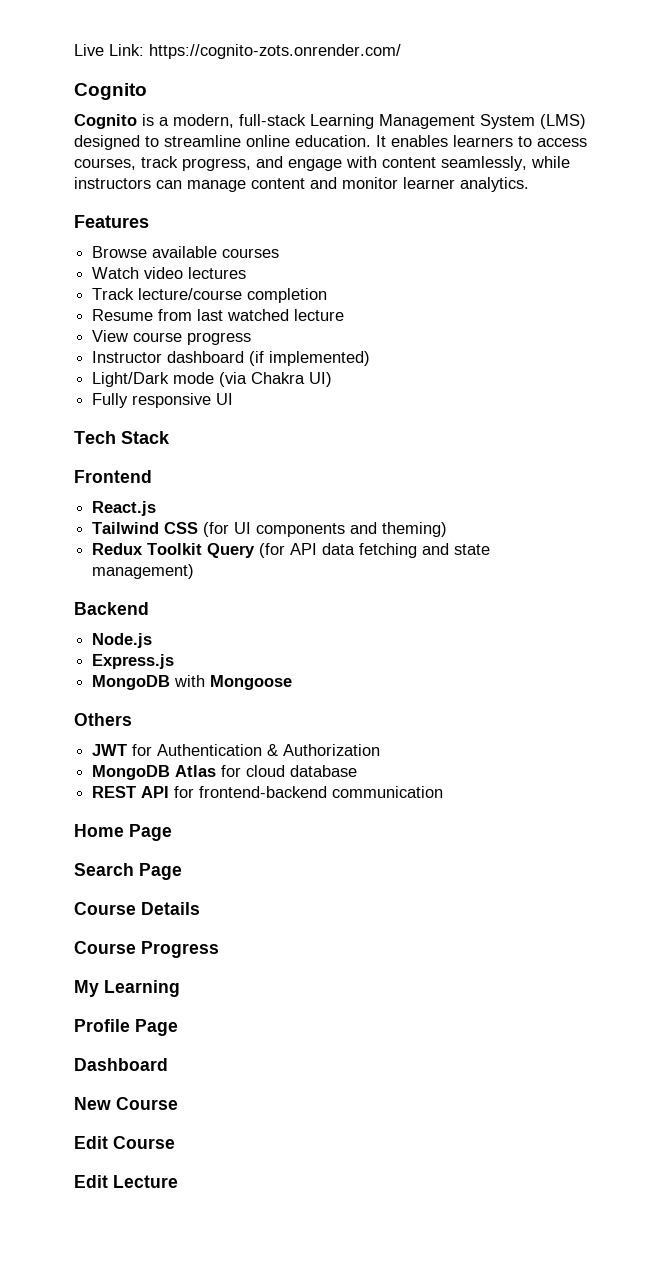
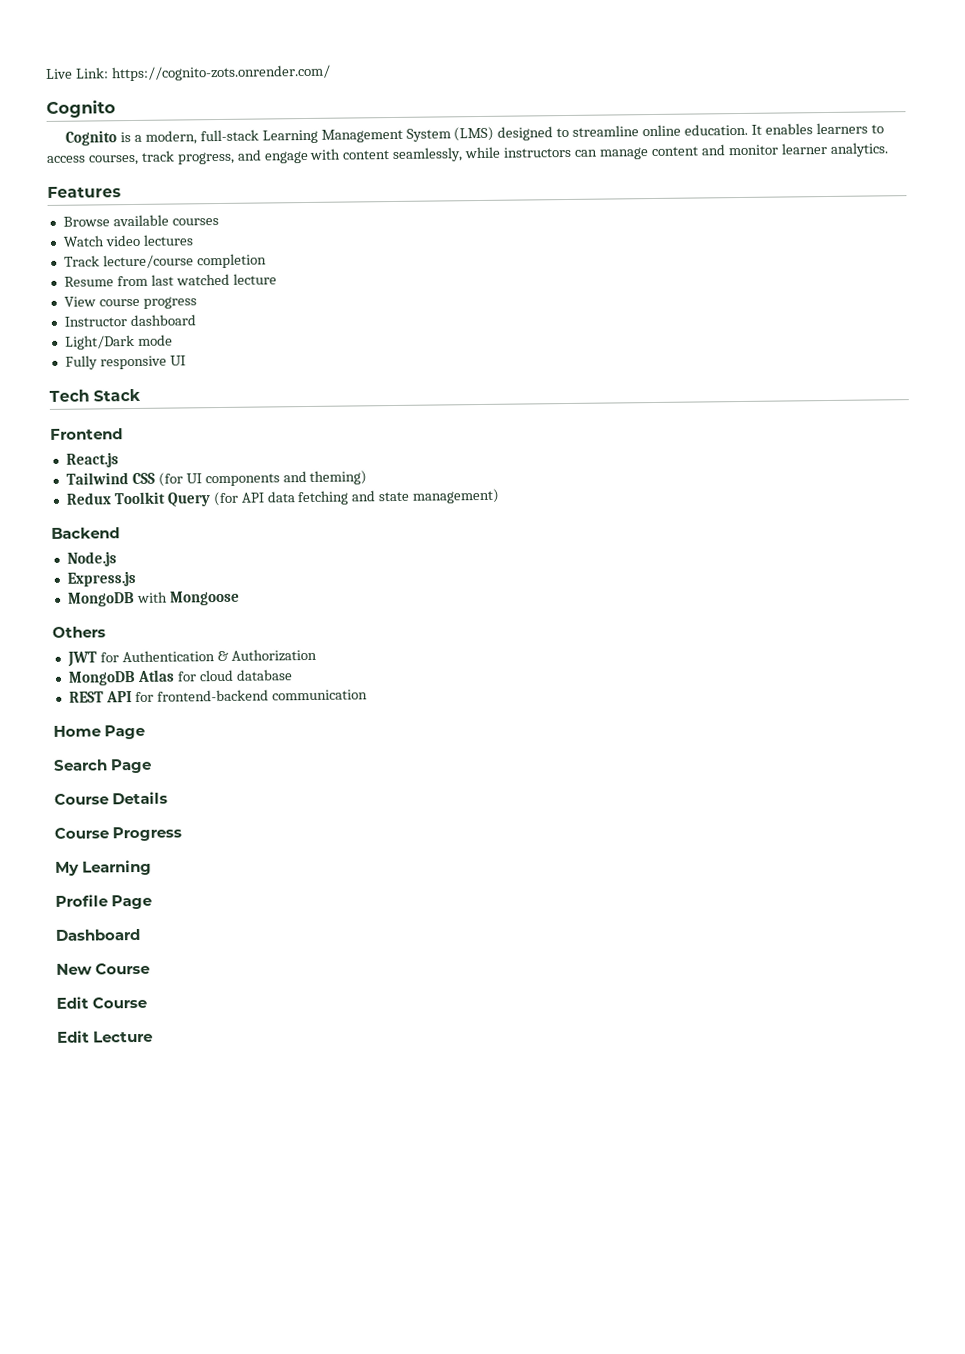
[249,351,371,366] (if implemented) -> (196, 320) none
[219,372,333,387] (via Chakra UI) -> (173, 340) none

